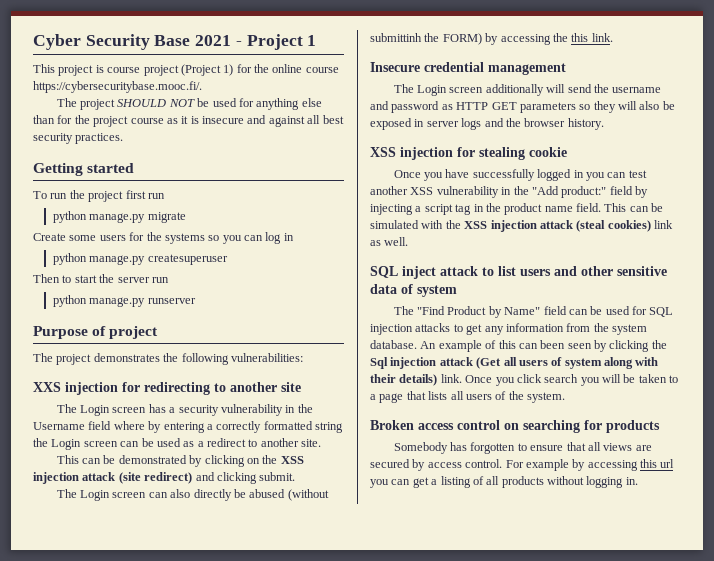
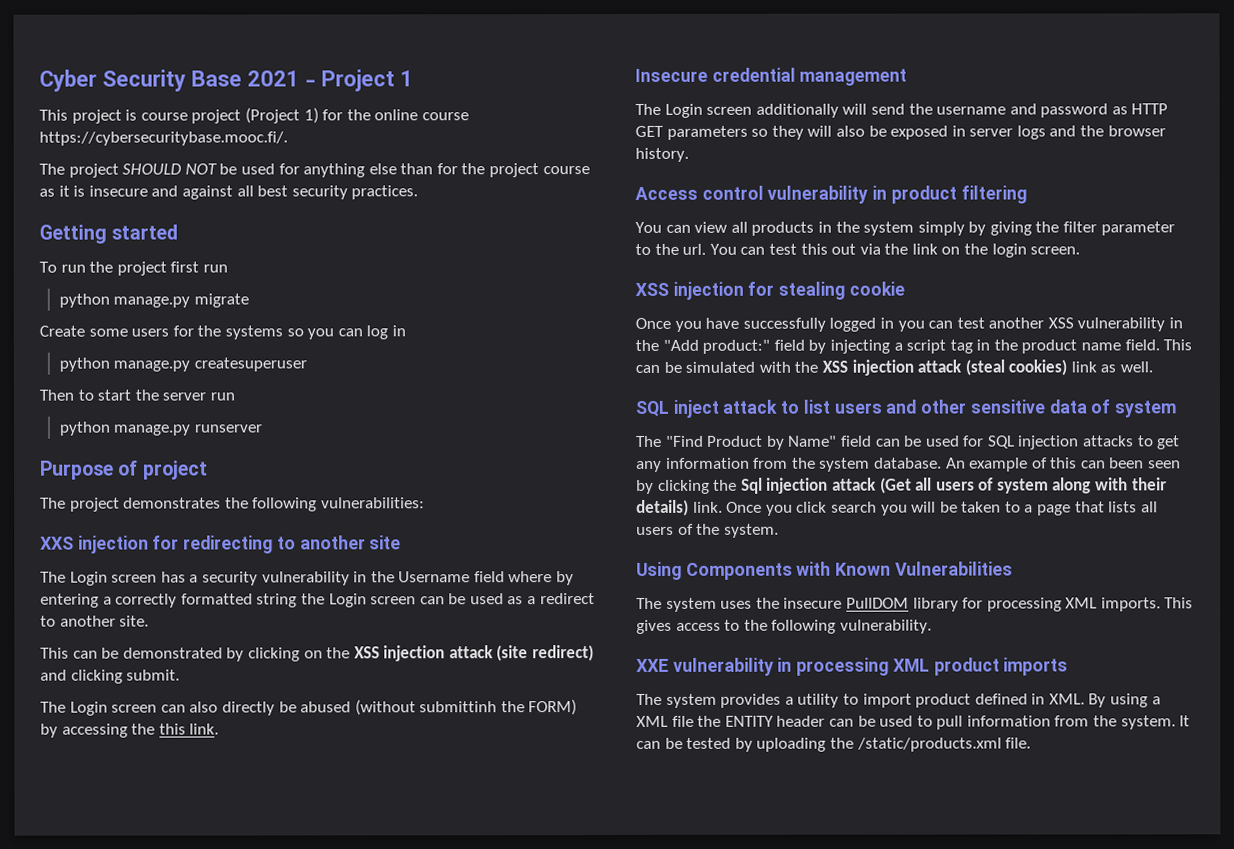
(604, 124) none -> [635,185,1027,204] [635,221,1175,236] [635,243,1081,258] // Access control vulnerability in product filtering // You can view all products in the system simply by giving the filter parameter to the url. You can test this out via the link on the login screen.
[370,420,660,433] [393,442,652,454] [370,459,675,471] [370,476,638,488] Broken access control on searching for products // Somebody has forgotten to ensure that all views are secured by access control. For example by accessing this url you can get a listing of all products without logging in. -> [636,561,1013,580] [636,597,1194,612] [636,619,932,634] [636,657,1069,676] [636,693,1161,708] [636,715,1191,730] [636,737,1032,752] Using Components with Known Vulnerabilities // The system uses the insecure PullDOM library for processing XML imports. This gives access to the following vulnerability. // XXE vulnerability in processing XML product imports // The system provides a utility to import product defined in XML. By using a XML file the ENTITY header can be used to pull information from the system. It can be tested by uploading the /static/products.xml file.

